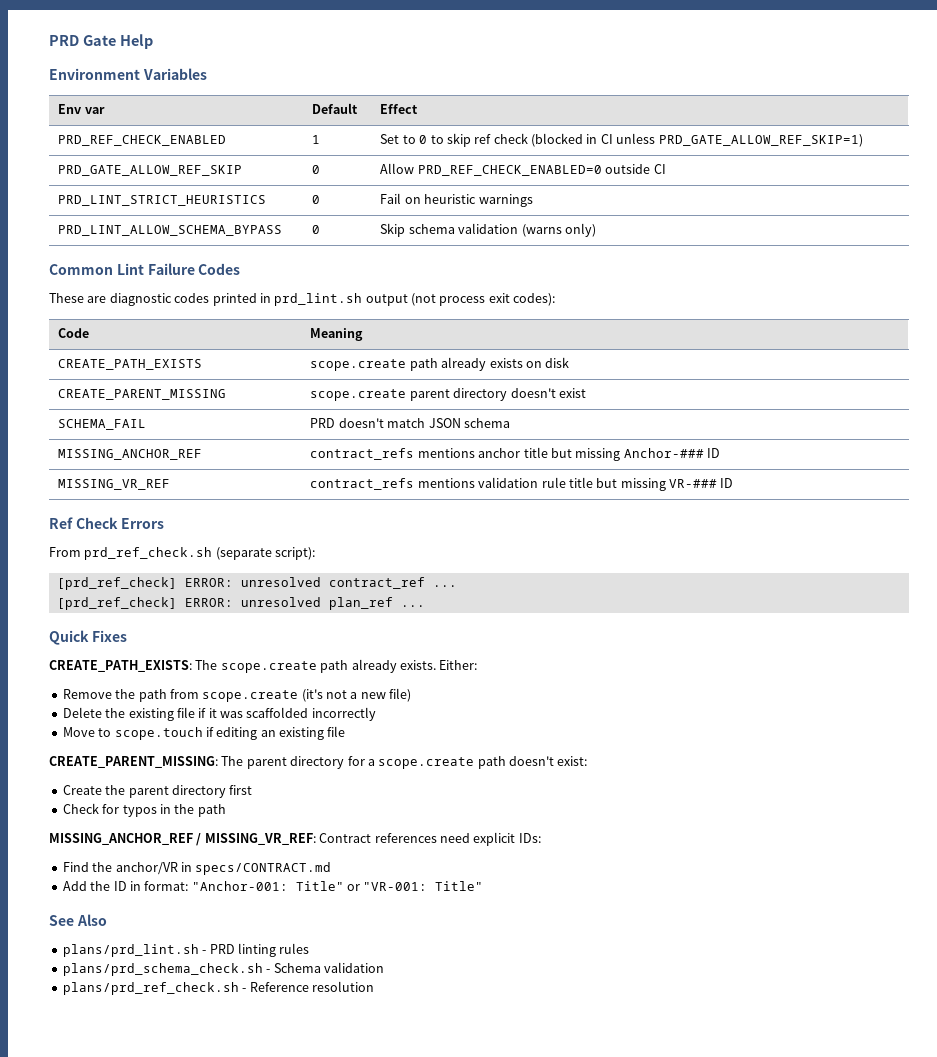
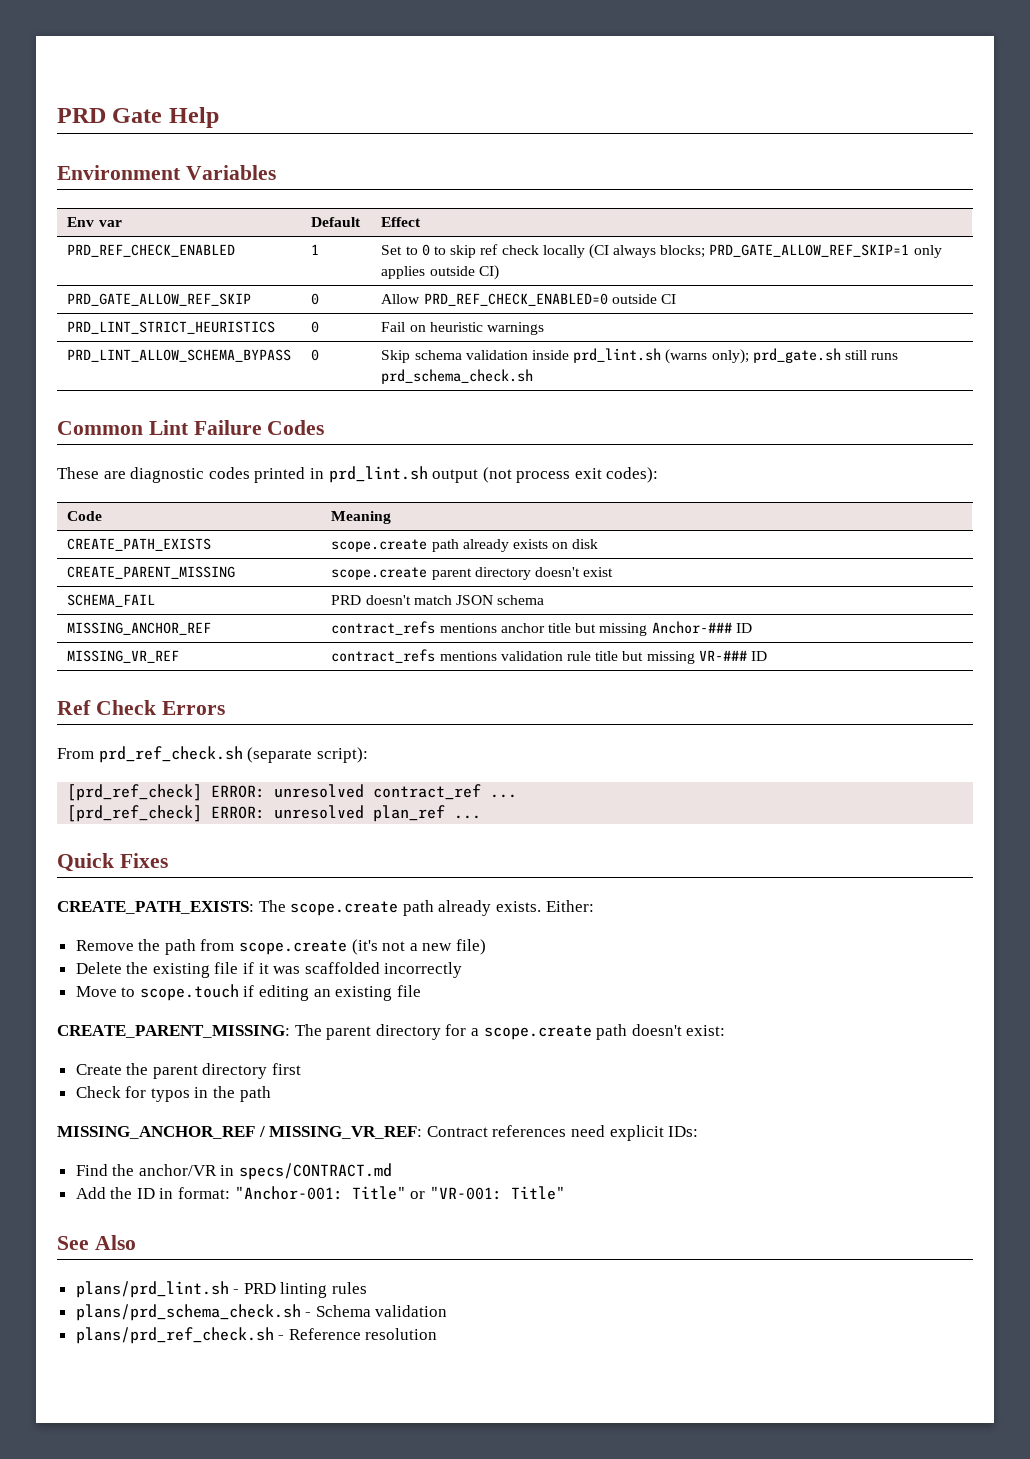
[531,133,863,147] (blocked in CI unless PRD_GATE_ALLOW_REF_SKIP=1) -> [542,244,942,259] [381,265,499,280] locally (CI always blocks; PRD_GATE_ALLOW_REF_SKIP=1 only applies outside CI)
[521,223,596,237] (warns only) -> [531,348,899,364] [381,369,534,384] inside prd_lint.sh (warns only); prd_gate.sh still runs prd_schema_check.sh

